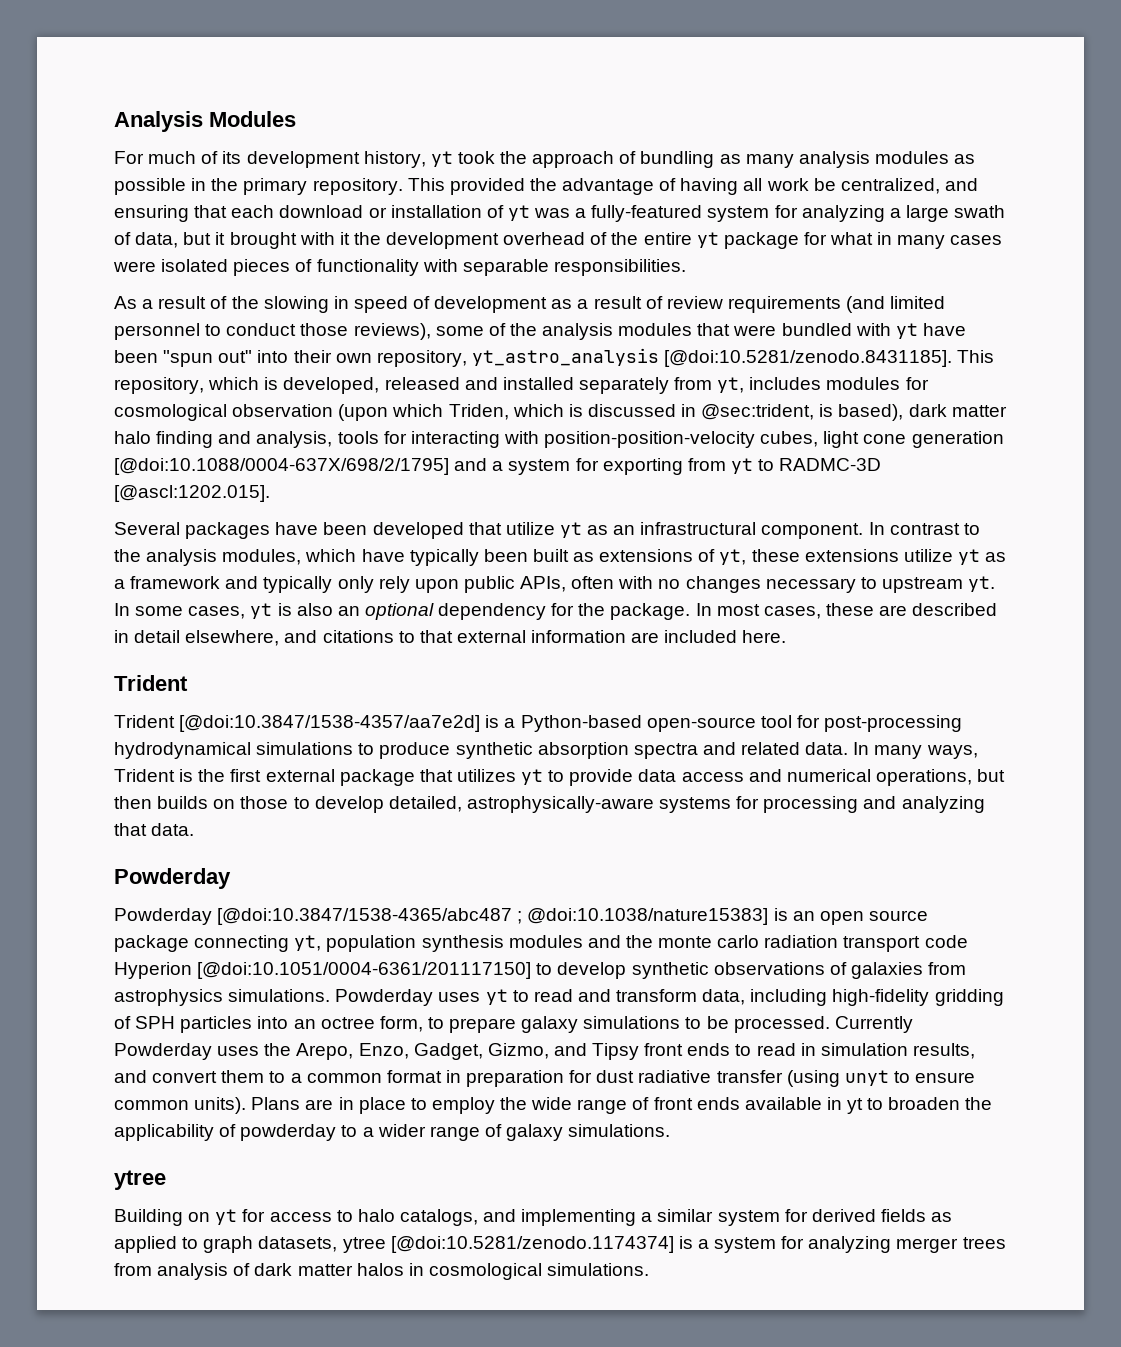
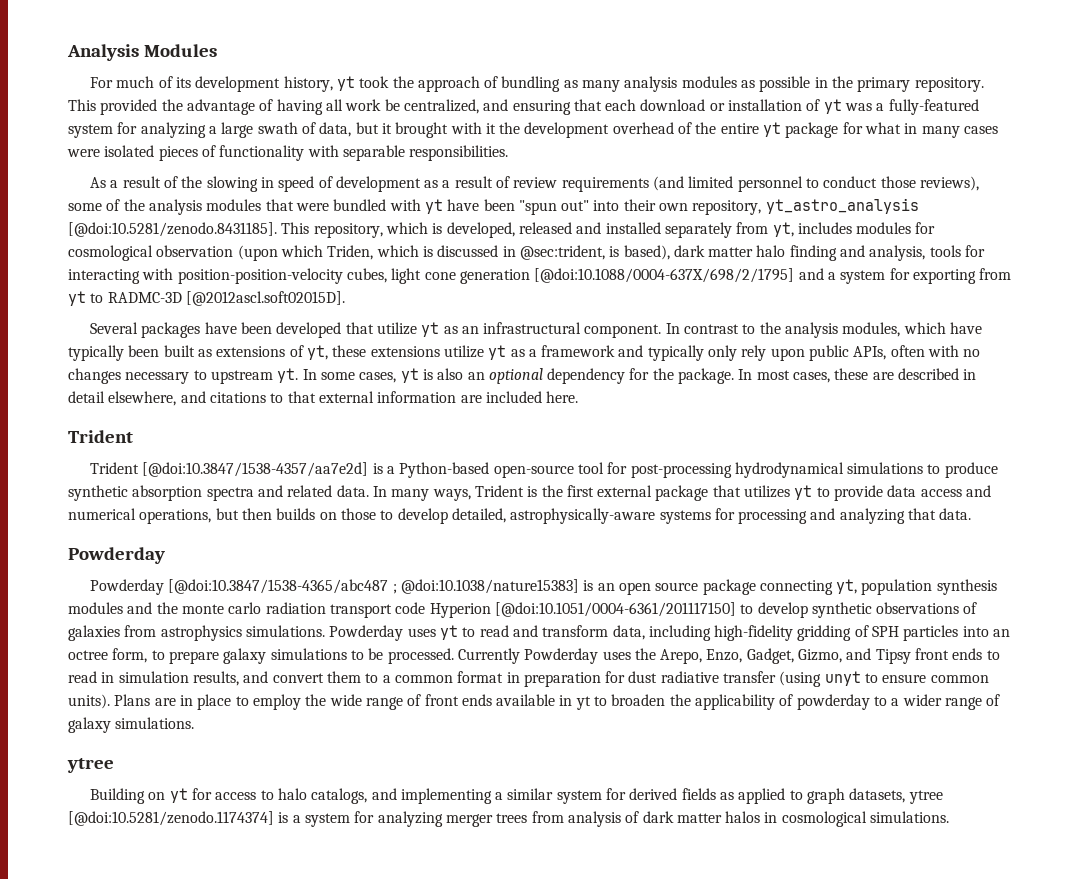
[114,485,270,502] [@ascl:1202.015]. -> [185,291,345,306] [@2012ascl.soft02015D].

